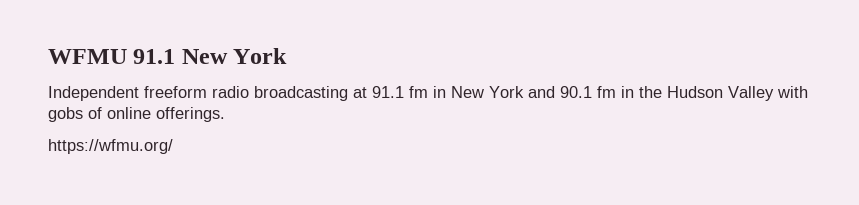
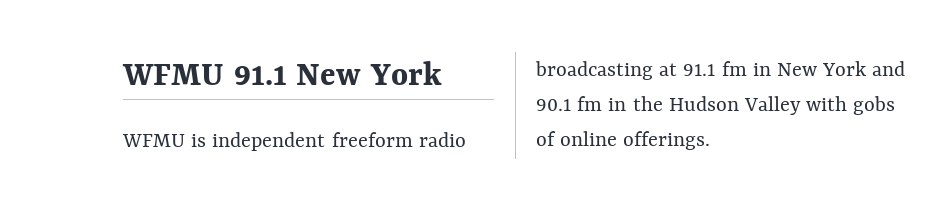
[48,86,139,101] Independent -> [122,132,326,151] WFMU is independent
[48,139,173,154] // https://wfmu.org/ -> (711, 140) none

